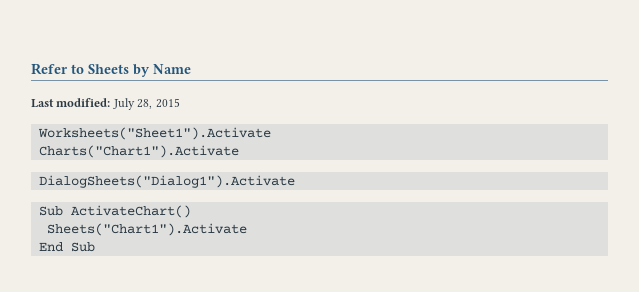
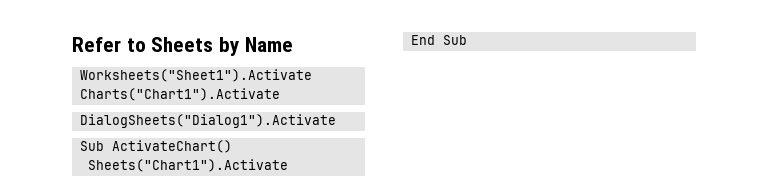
[31,98,180,110] // Last modified: July 28, 2015 -> (293, 44) none

